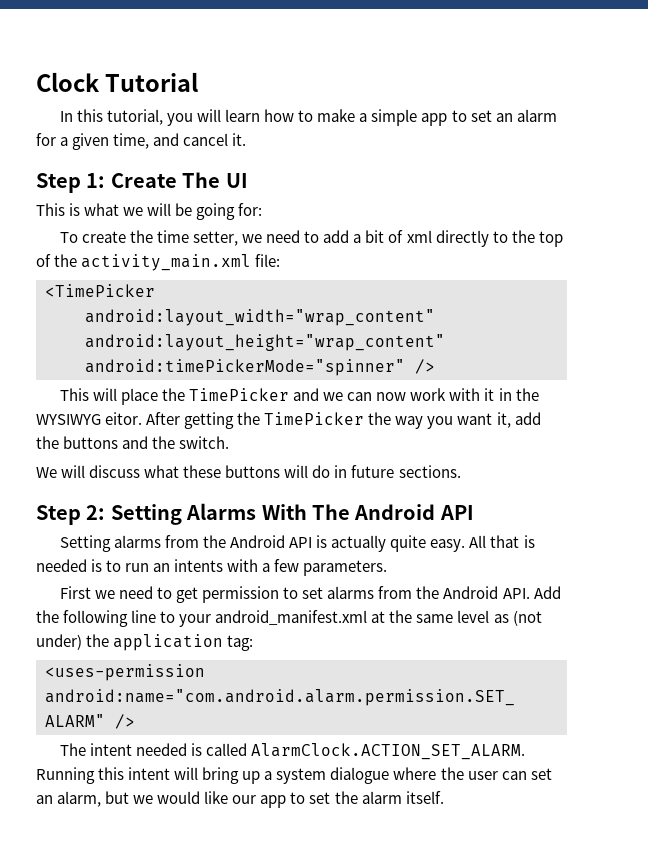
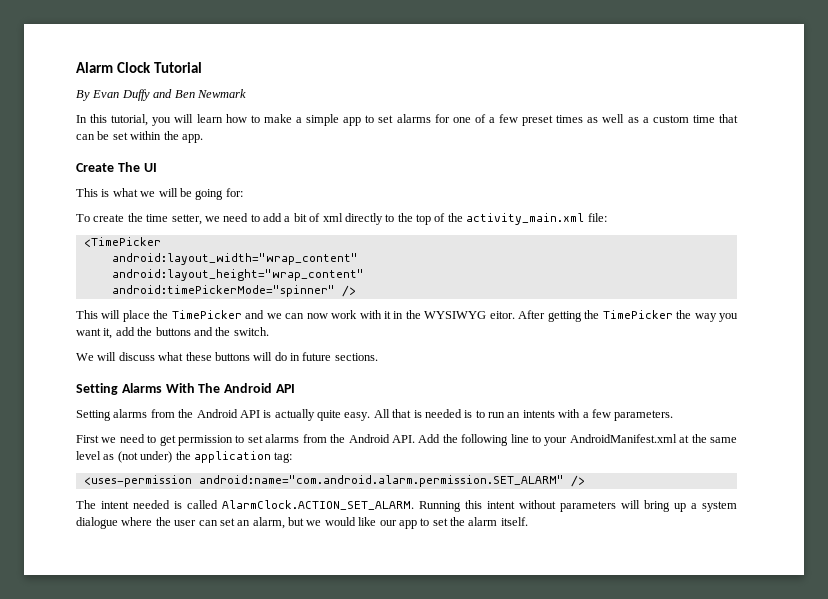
(36, 82) none -> [76,62,113,73] Alarm
(199, 82) none -> [76,89,246,101] // By Evan Duffy and Ben Newmark
[495,109,557,122] [36,133,247,150] [36,173,106,193] an alarm for a given time, and cancel it. // Step 1: -> [396,114,738,126] [76,131,203,143] alarms for one of a few preset times as well as a custom time that can be set within the app. //
[36,505,106,525] Step 2: -> (378, 357) none
[215,610,368,625] android_manifest.xml -> [569,434,677,443] AndroidManifest.xml
(171, 773) none -> [519,500,616,512] without parameters

